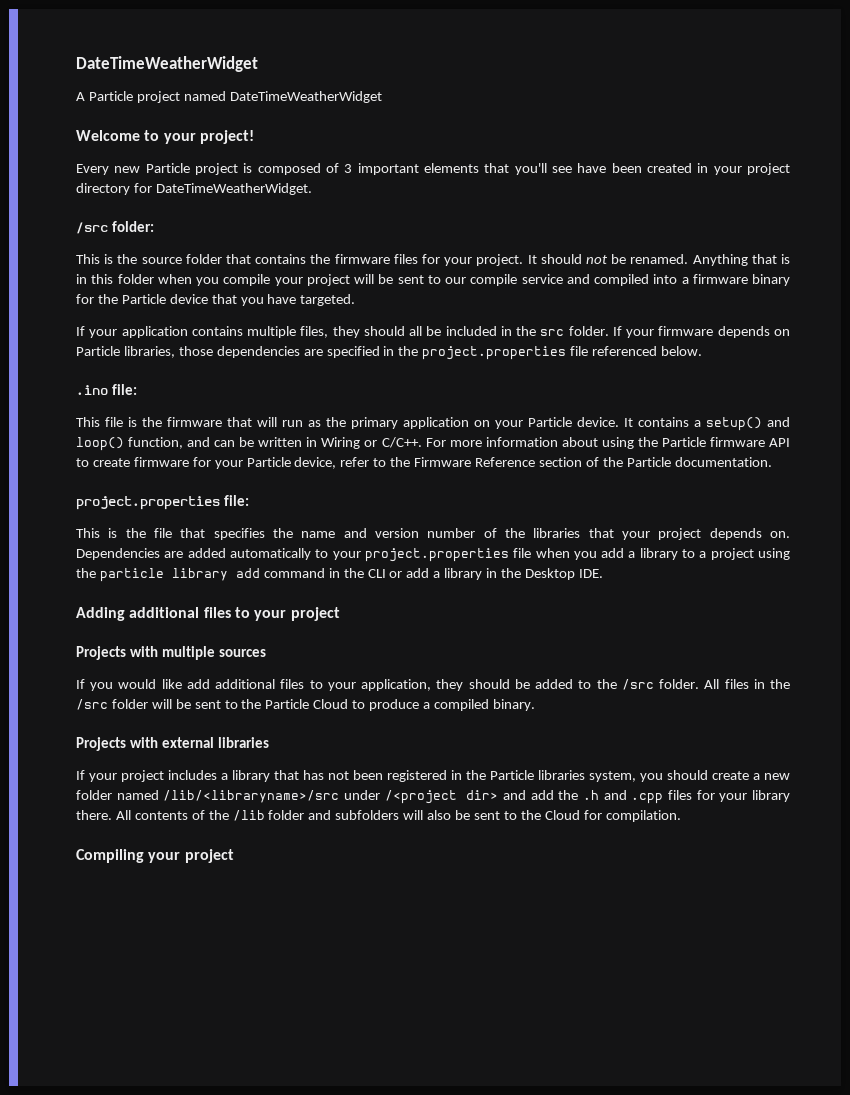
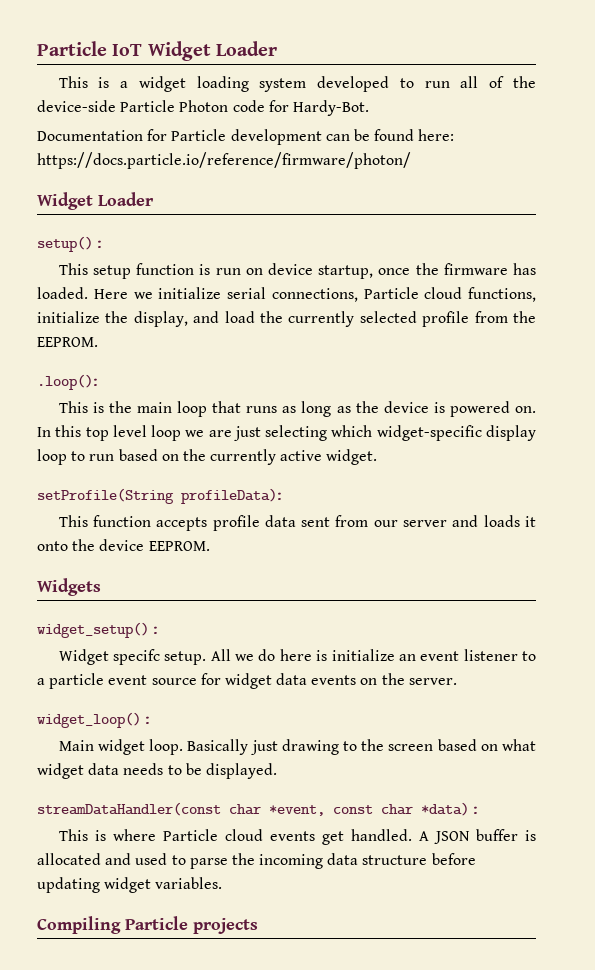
[76,56,258,72] [76,91,382,103] [76,130,254,144] [76,163,791,175] [76,183,312,195] [76,221,154,234] [76,254,791,266] [76,274,790,286] [76,294,356,306] [76,326,790,338] [76,346,703,360] [76,384,137,395] [76,417,790,431] [76,437,790,451] [76,457,772,469] [76,495,249,510] [76,528,791,540] [76,548,790,562] [76,568,603,582] [76,607,340,621] [76,646,266,660] [76,679,790,691] [76,699,535,711] [76,737,269,751] [76,770,790,782] [76,790,790,804] [76,810,681,822] DateTimeWeatherWidget // A Particle project named DateTimeWeatherWidget // Welcome to your project! // Every new Particle project is composed of 3 important elements that you'll see have been created in your project directory for DateTimeWeatherWidget. // /src folder: // This is the source folder that contains the firmware files for your project. It should not be renamed. Anything that is in this folder when you compile your project will be sent to our compile service and compiled into a firmware binary for the Particle device that you have targeted. // If your application contains multiple files, they should all be included in the src folder. If your firmware depends on Particle libraries, those dependencies are specified in the project.properties file referenced below. // .ino file: // This file is the firmware that will run as the primary application on your Particle device. It contains a setup() and loop() function, and can be written in Wiring or C/C++. For more information about using the Particle firmware API to create firmware for your Particle device, refer to the Firmware Reference section of the Particle documentation. // project.properties file: // This is the file that specifies the name and version number of the libraries that your project depends on. Dependencies are added automatically to your project.properties file when you add a library to a project using the particle library add command in the CLI or add a library in the Desktop IDE. // Adding additional files to your project // Projects with multiple sources // If you would like add additional files to your application, they should be added to the /src folder. All files in the /src folder will be sent to the Particle Cloud to produce a compiled binary. // Projects with external libraries // If your project includes a library that has not been registered in the Particle libraries system, you should create a new folder named /lib/<libraryname>/src under /<project dir> and add the .h and .cpp files for your library there. All contents of the /lib folder and subfolders will also be sent to the Cloud for compilation. -> [37,41,277,61] [58,76,536,92] [37,100,369,116] [37,129,455,145] [37,152,411,169] [37,192,154,210] [37,236,103,252] [58,263,536,279] [37,287,536,302] [37,311,536,327] [37,337,98,347] [37,374,98,390] [58,401,537,417] [37,425,536,441] [37,449,378,465] [37,488,282,504] [58,515,536,531] [37,539,210,551] [37,578,101,596] [37,622,159,638] [58,649,536,665] [37,673,457,689] [37,712,151,728] [58,739,536,755] [37,763,277,779] [37,802,479,816] [58,829,536,845] [37,853,476,869] [37,877,223,893] Particle IoT Widget Loader // This is a widget loading system developed to run all of the device-side Particle Photon code for Hardy-Bot. // Documentation for Particle development can be found here: https://docs.particle.io/reference/firmware/photon/ // Widget Loader // setup() : // This setup function is run on device startup, once the firmware has loaded. Here we initialize serial connections, Particle cloud functions, initialize the display, and load the currently selected profile from the EEPROM. // .loop(): // This is the main loop that runs as long as the device is powered on. In this top level loop we are just selecting which widget-specific display loop to run based on the currently active widget. // setProfile(String profileData): // This function accepts profile data sent from our server and loads it onto the device EEPROM. // Widgets // widget_setup() : // Widget specifc setup. All we do here is initialize an event listener to a particle event source for widget data events on the server. // widget_loop() : // Main widget loop. Basically just drawing to the screen based on what widget data needs to be displayed. // streamDataHandler(const char *event, const char *data) : // This is where Particle cloud events get handled. A JSON buffer is allocated and used to parse the incoming data structure before updating widget variables.
[148,849,234,863] your project -> [125,916,258,934] Particle projects

